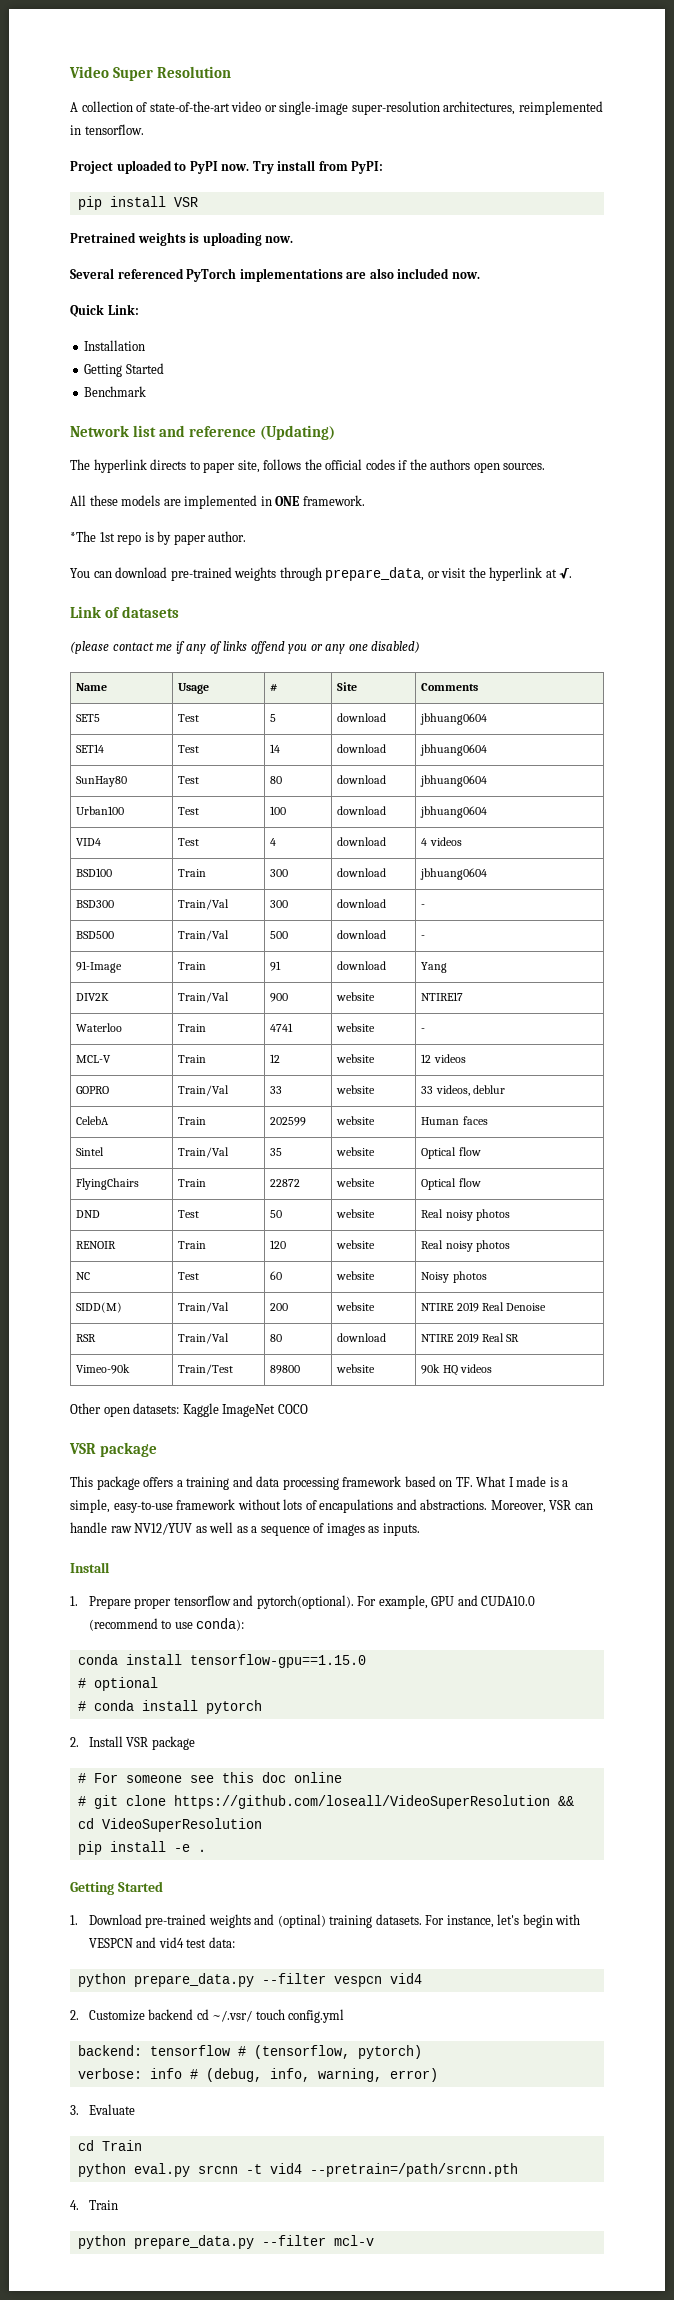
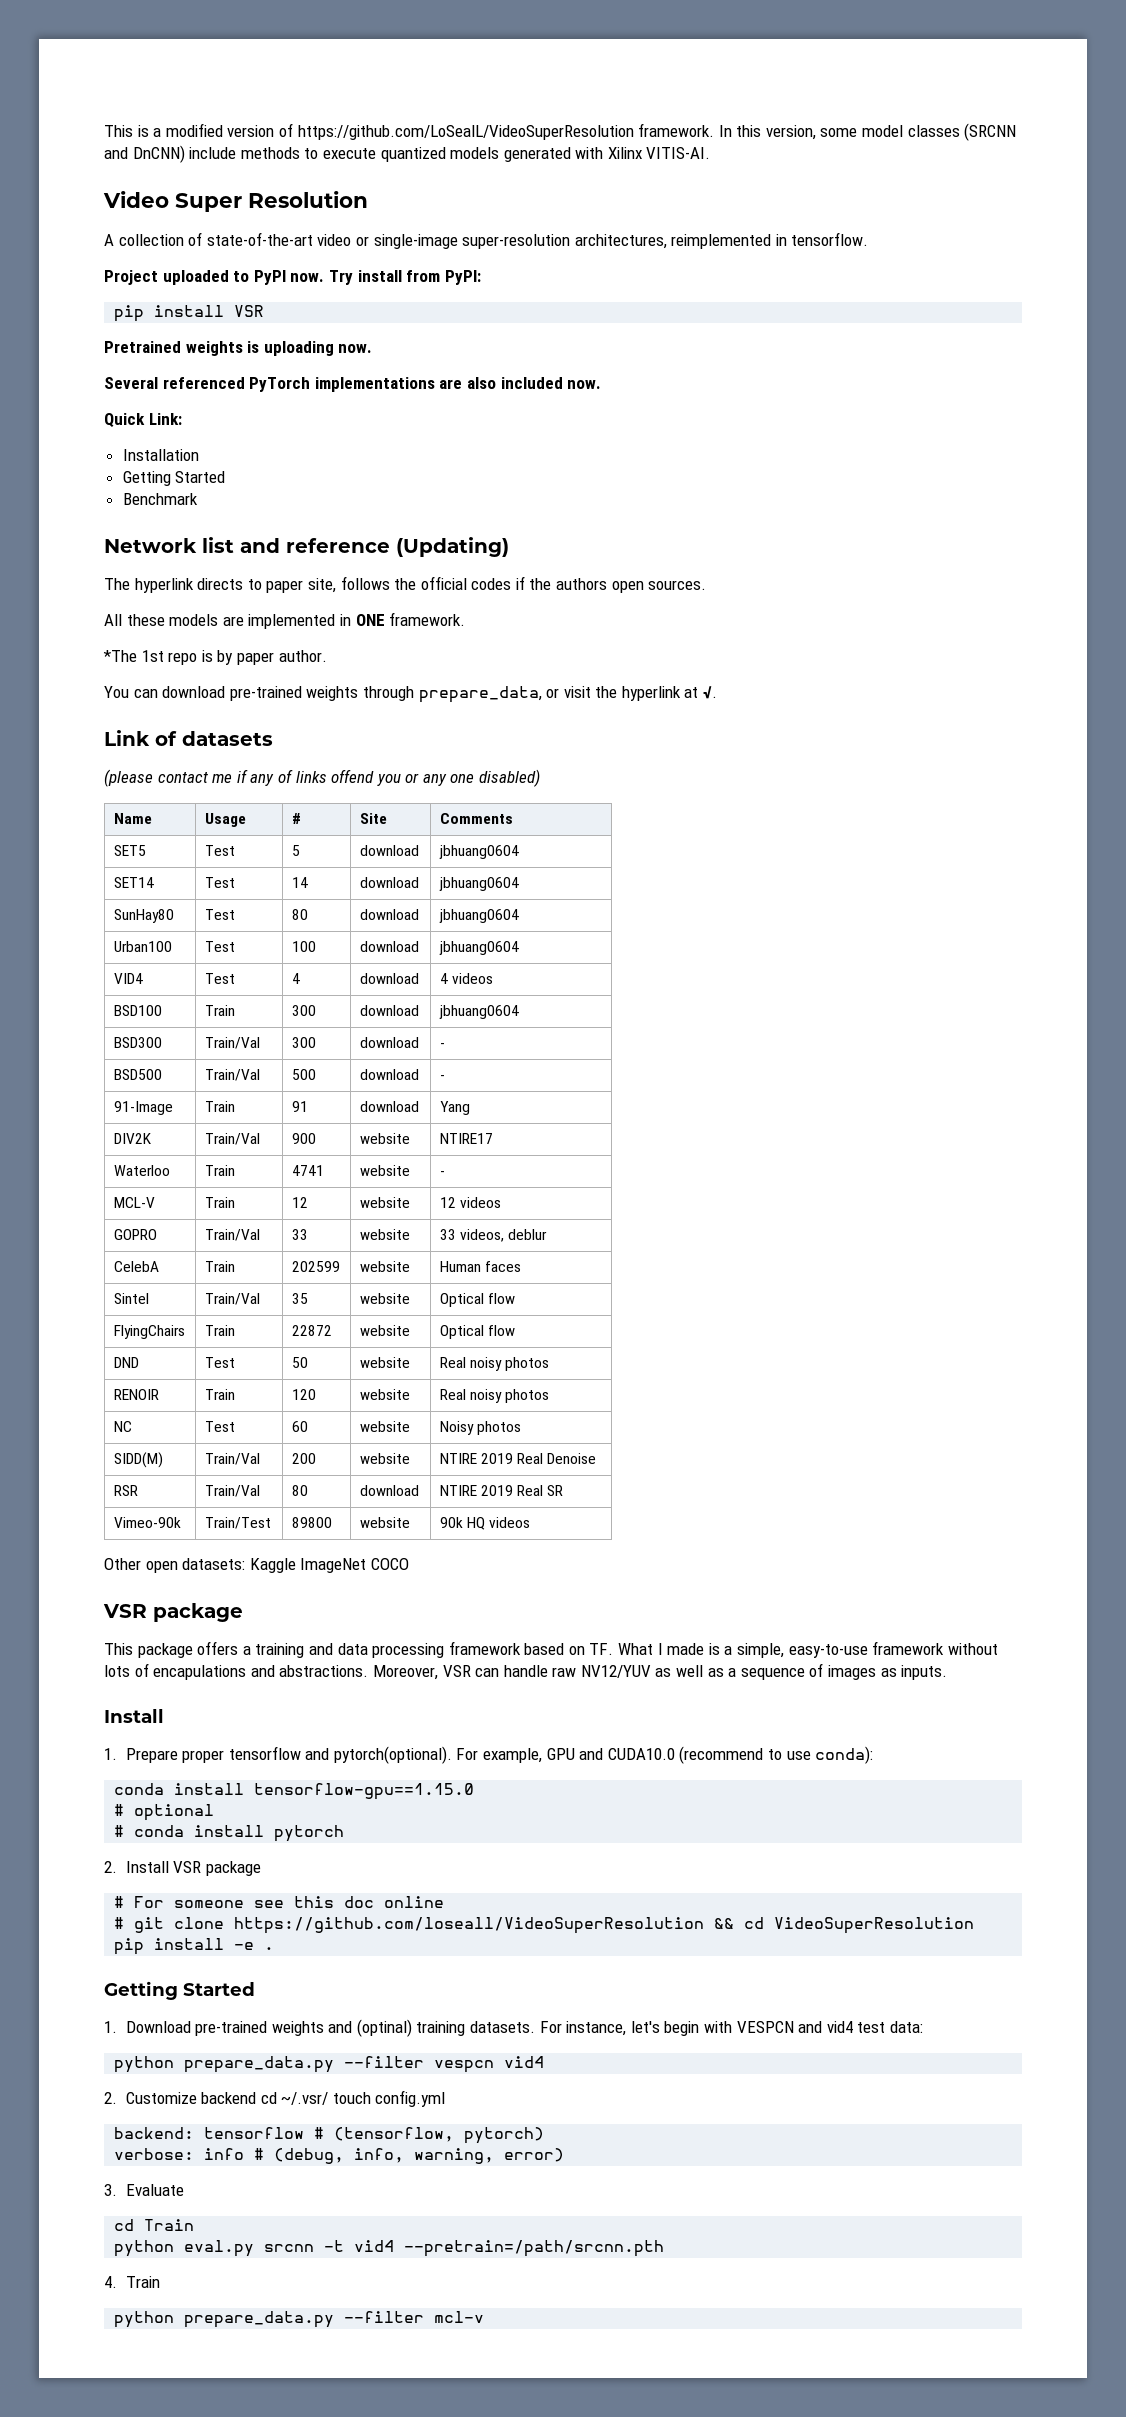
(69, 72) none -> [104,123,1017,141] [104,145,711,163] This is a modified version of https://github.com/LoSealL/VideoSuperResolution framework. In this version, some model classes (SRCNN and DnCNN) include methods to execute quantized models generated with Xilinx VITIS-AI. //

